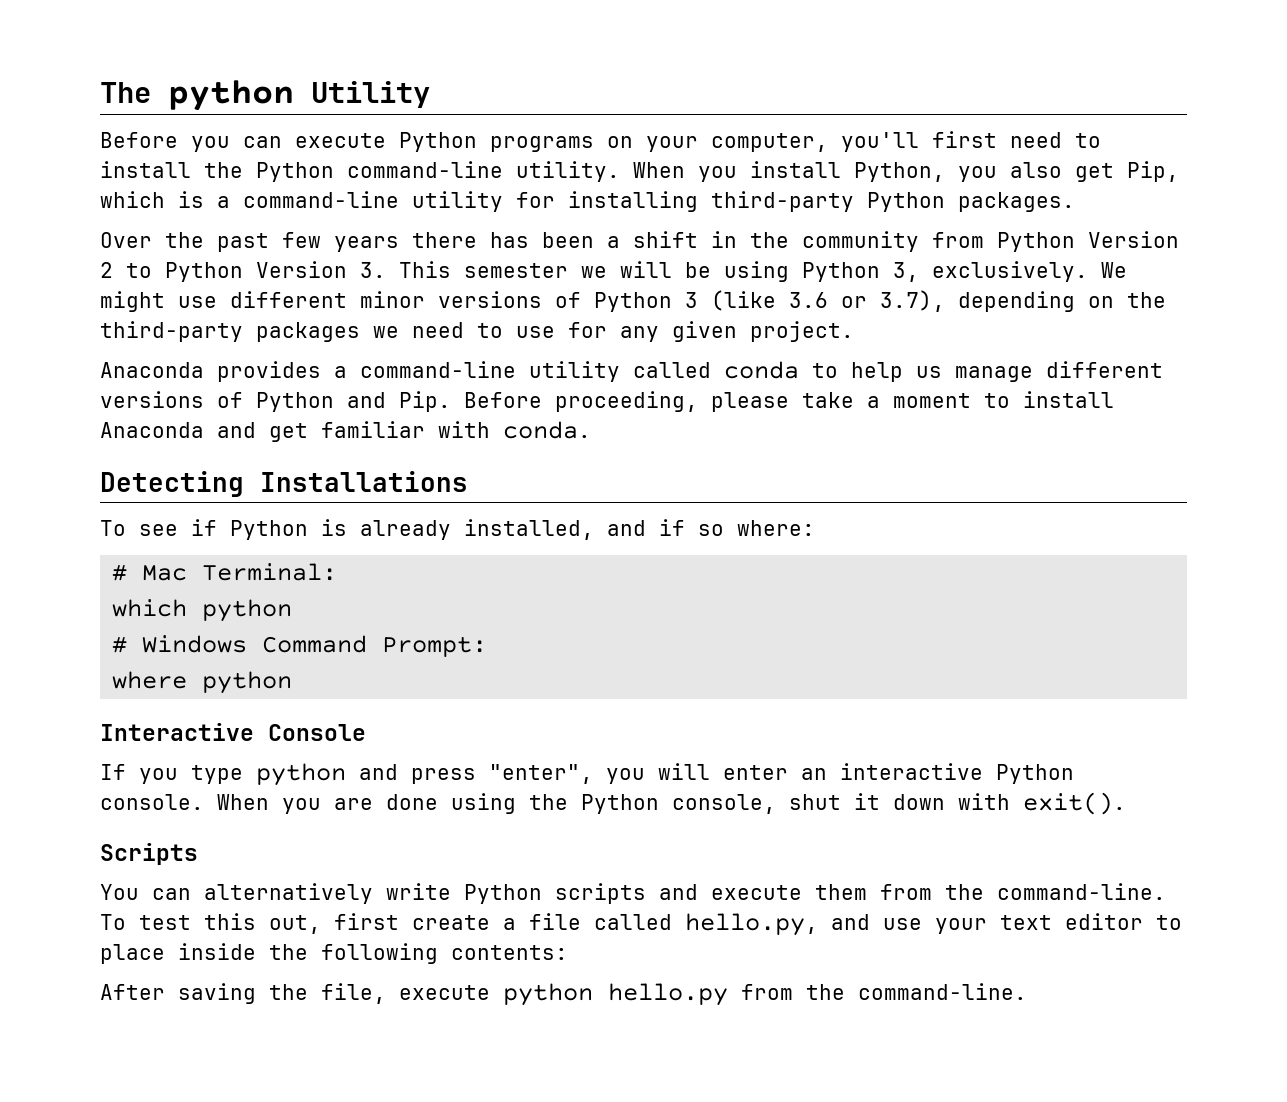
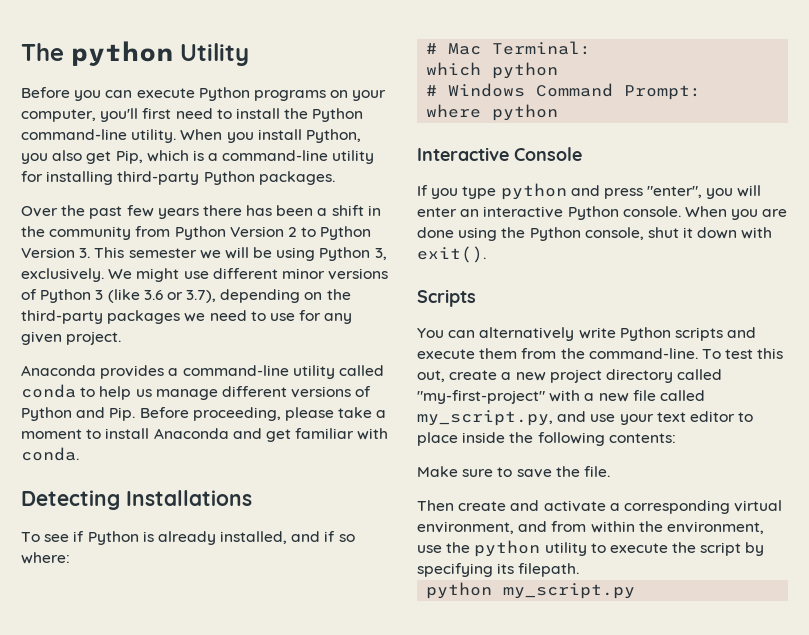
[334,913,399,930] first -> (445, 376) none
(516, 924) none -> [515,369,723,383] [417,390,629,404] new project directory called "my-first-project" with a new
[685,913,818,936] hello.py, -> [417,410,553,426] my_script.py,
[100,983,1027,1006] After saving the file, execute python hello.py from the command-line. -> [417,466,610,478] [417,500,783,514] [417,521,764,534] [417,540,765,557] [417,563,580,577] [426,582,636,599] Make sure to save the file. // Then create and activate a corresponding virtual environment, and from within the environment, use the python utility to execute the script by specifying its filepath. // python my_script.py

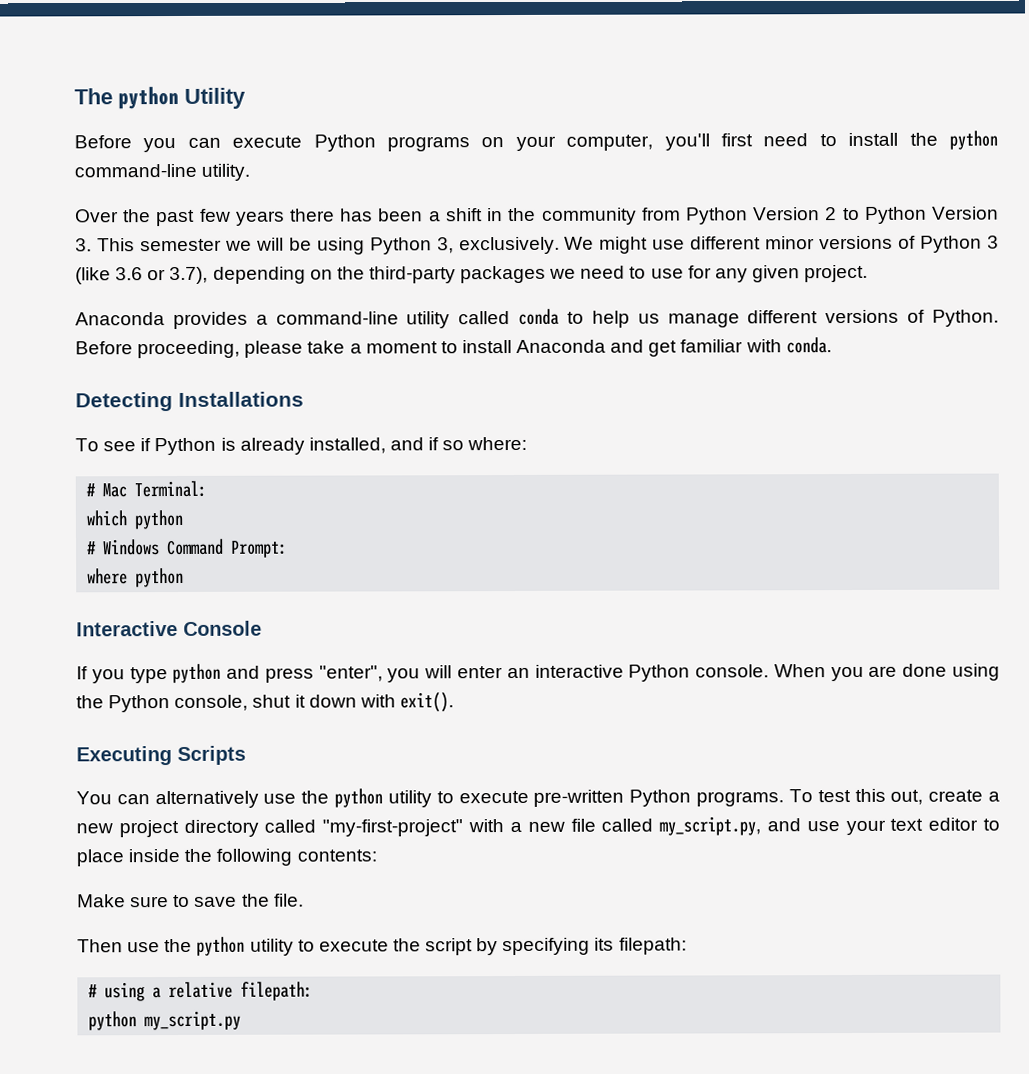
[312,108,364,122] Python -> [948,130,998,150] python
[180,129,361,143] [21,150,375,164] [21,171,335,185] When you install Python, you also get Pip, which is a command-line utility for installing third-party Python packages. -> (251, 172) none
[21,407,136,421] Python and Pip. -> [932,309,1000,327] Python.
(486, 254) none -> [76,746,172,766] Executing
[578,327,757,341] [417,348,698,359] write Python scripts and execute them from the command-line. -> [263,788,785,808] use the python utility to execute pre-written Python programs.
[458,500,783,514] [417,521,764,534] create and activate a corresponding virtual environment, and from within the environment, -> (123, 946) none
[518,563,580,577] filepath. -> [618,937,687,955] [88,981,314,1002] filepath: // # using a relative filepath:

